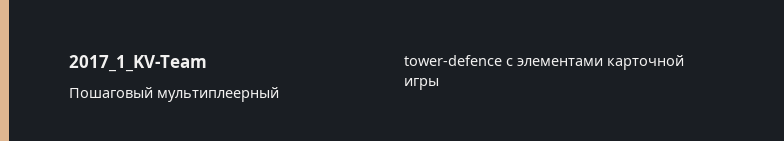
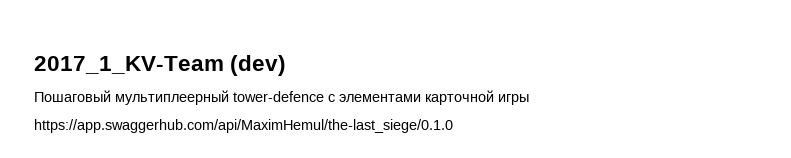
(207, 63) none -> [230,55,287,76] (dev)
(439, 84) none -> [34,119,453,133] // https://app.swaggerhub.com/api/MaximHemul/the-last_siege/0.1.0

